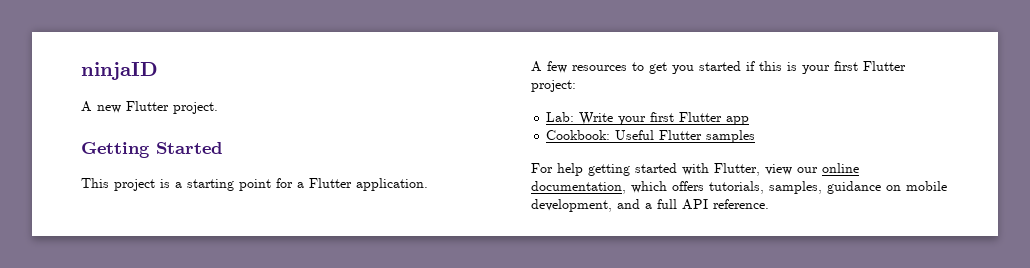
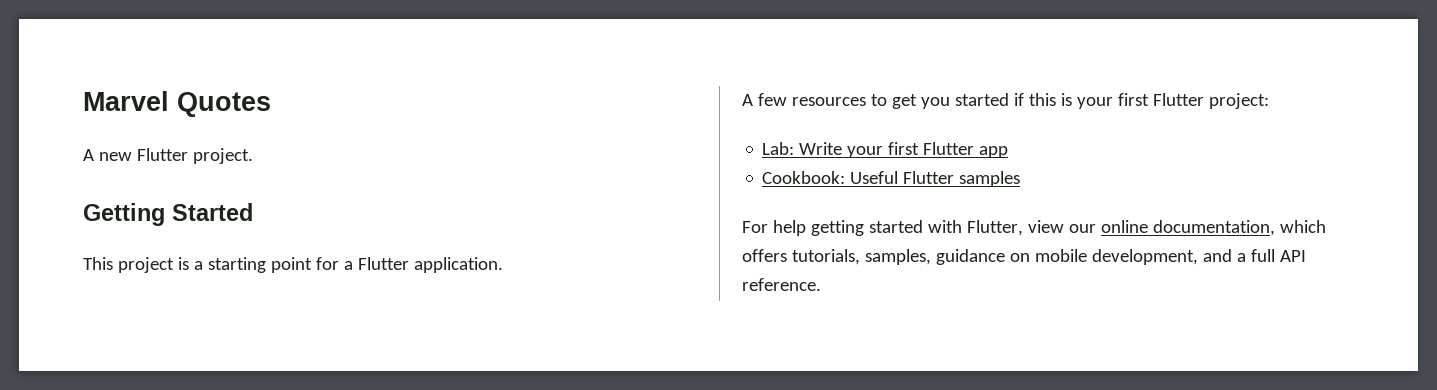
[81,62,158,80] ninjaID -> [83,91,271,117] Marvel Quotes

